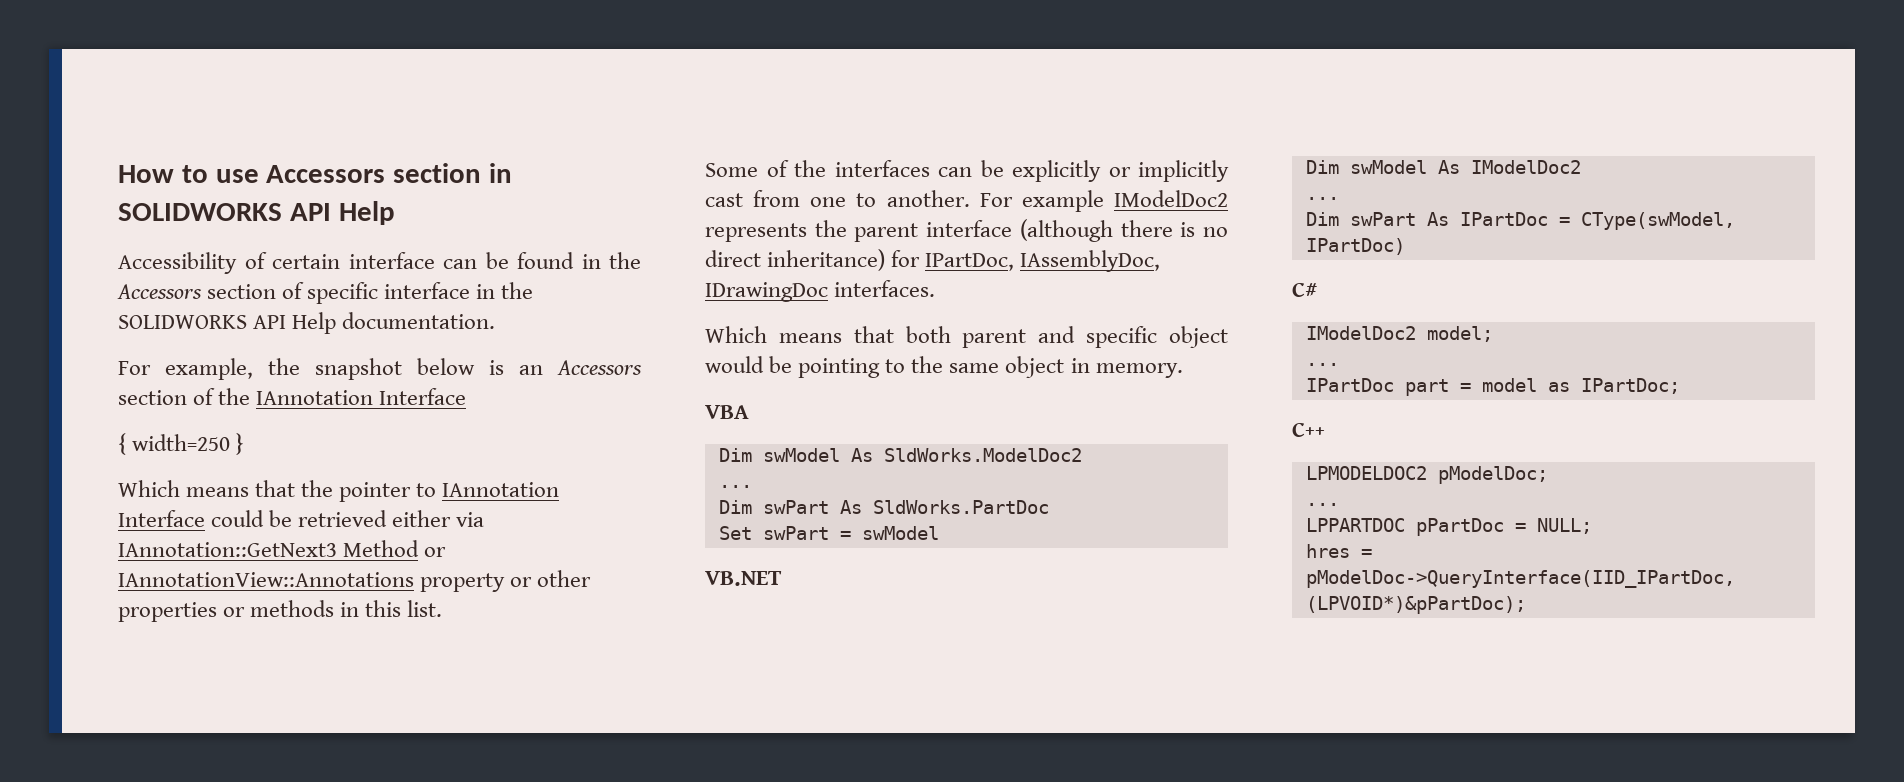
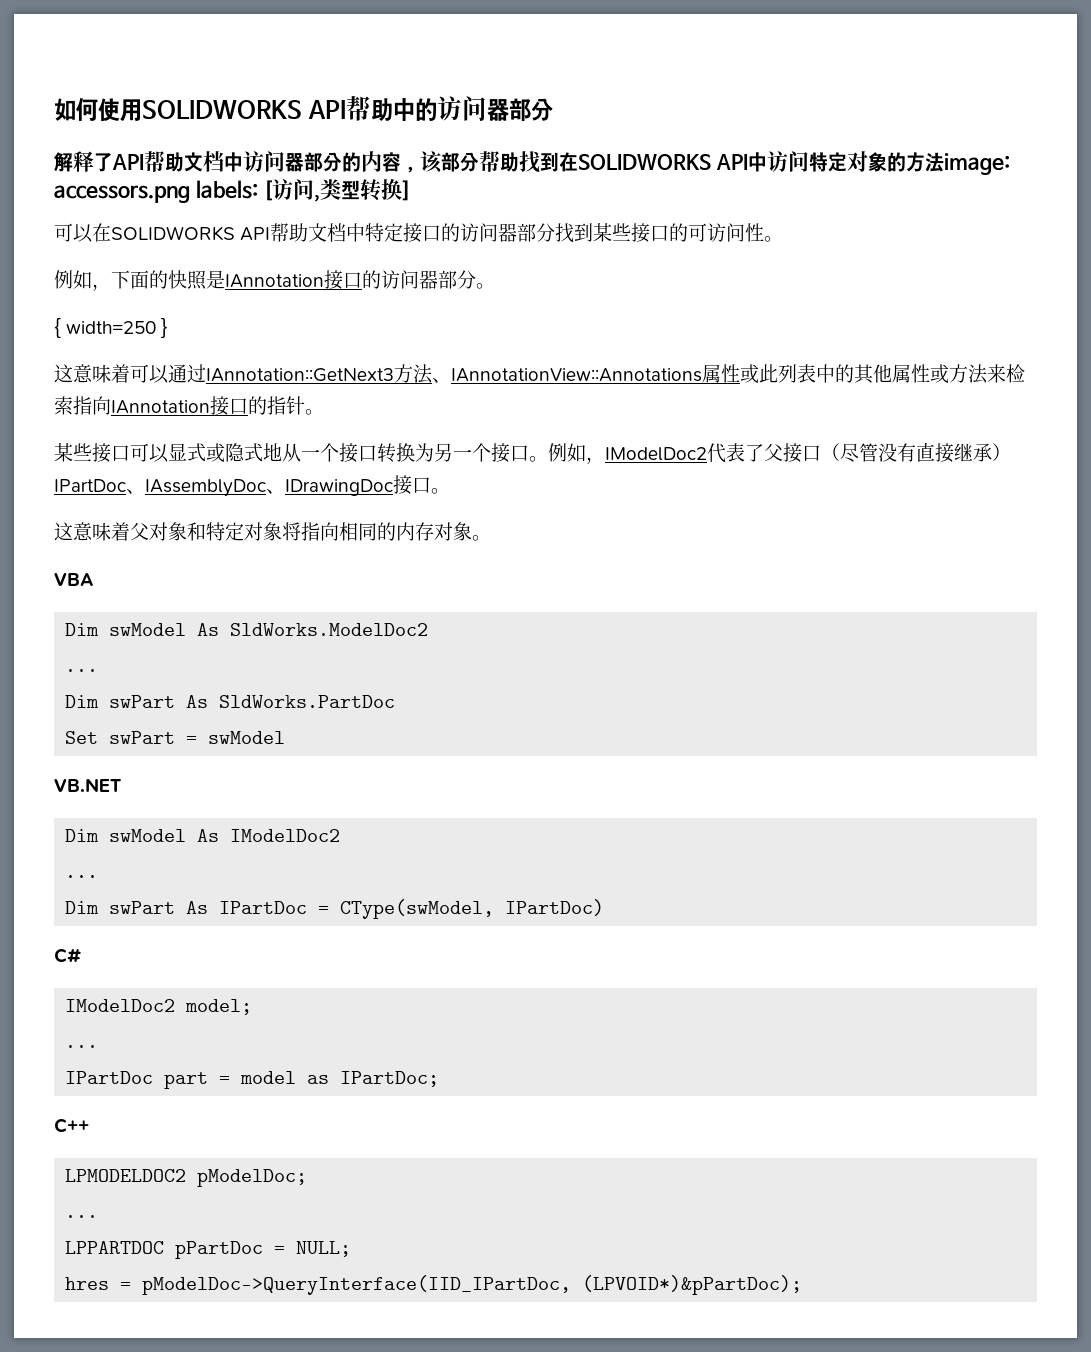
[118,163,513,183] [118,201,395,225] [118,252,641,274] [117,282,534,304] [118,312,496,334] [118,358,642,380] [118,388,467,405] [118,433,245,455] [118,480,560,502] [118,510,485,527] [118,540,447,557] [118,570,592,592] [118,600,443,622] [705,160,1229,182] [705,190,1228,212] [705,219,1228,242] [705,249,1161,272] [705,280,936,302] [705,326,1228,348] [705,356,1183,378] How to use Accessors section in SOLIDWORKS API Help // Accessibility of certain interface can be found in the Accessors section of specific interface in the SOLIDWORKS API Help documentation. // For example, the snapshot below is an Accessors section of the IAnnotation Interface // { width=250 } // Which means that the pointer to IAnnotation Interface could be retrieved either via IAnnotation::GetNext3 Method or IAnnotationView::Annotations property or other properties or methods in this list. // Some of the interfaces can be explicitly or implicitly cast from one to another. For example IModelDoc2 represents the parent interface (although there is no direct inheritance) for IPartDoc, IAssemblyDoc, IDrawingDoc interfaces. // Which means that both parent and specific object would be pointing to the same object in memory. -> [54,96,553,122] [54,151,1010,175] [54,178,412,203] [54,223,784,243] [54,270,495,291] [54,318,169,338] [54,364,1025,384] [54,396,324,416] [54,443,1011,464] [54,475,450,497] [54,522,491,541] 如何使用SOLIDWORKS API帮助中的访问器部分 // 解释了API帮助文档中访问器部分的内容，该部分帮助找到在SOLIDWORKS API中访问特定对象的方法image: accessors.png labels: [访问,类型转换] // 可以在SOLIDWORKS API帮助文档中特定接口的访问器部分找到某些接口的可访问性。 // 例如，下面的快照是IAnnotation接口的访问器部分。 // { width=250 } // 这意味着可以通过IAnnotation::GetNext3方法、IAnnotationView::Annotations属性或此列表中的其他属性或方法来检索指向IAnnotation接口的指针。 // 某些接口可以显式或隐式地从一个接口转换为另一个接口。例如，IModelDoc2代表了父接口（尽管没有直接继承）IPartDoc、IAssemblyDoc、IDrawingDoc接口。 // 这意味着父对象和特定对象将指向相同的内存对象。

